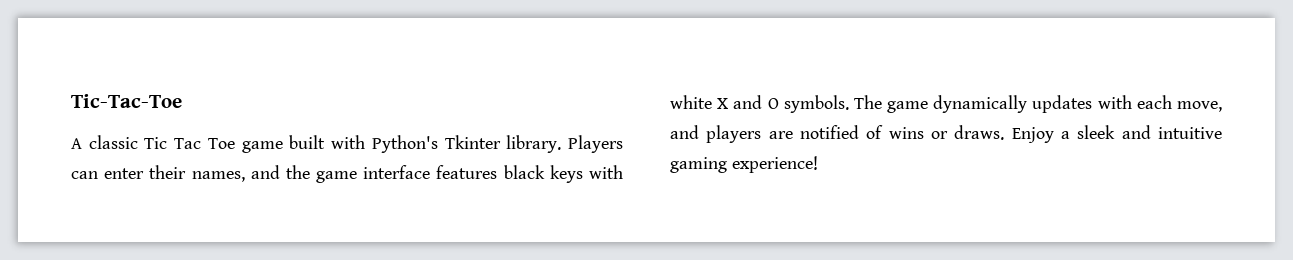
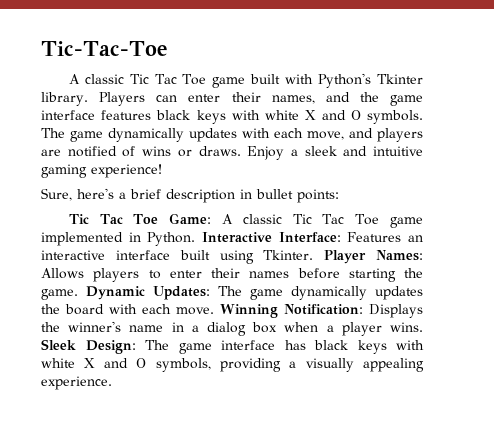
(818, 164) none -> [41,188,339,203] [68,213,424,228] [41,232,423,246] [41,250,423,264] [41,268,423,282] [41,286,423,300] [41,304,423,318] [41,321,423,336] [41,339,424,354] [41,358,424,372] [41,376,112,390] // Sure, here's a brief description in bullet points: // Tic Tac Toe Game: A classic Tic Tac Toe game implemented in Python. Interactive Interface: Features an interactive interface built using Tkinter. Player Names: Allows players to enter their names before starting the game. Dynamic Updates: The game dynamically updates the board with each move. Winning Notification: Displays the winner's name in a dialog box when a player wins. Sleek Design: The game interface has black keys with white X and O symbols, providing a visually appealing experience.

